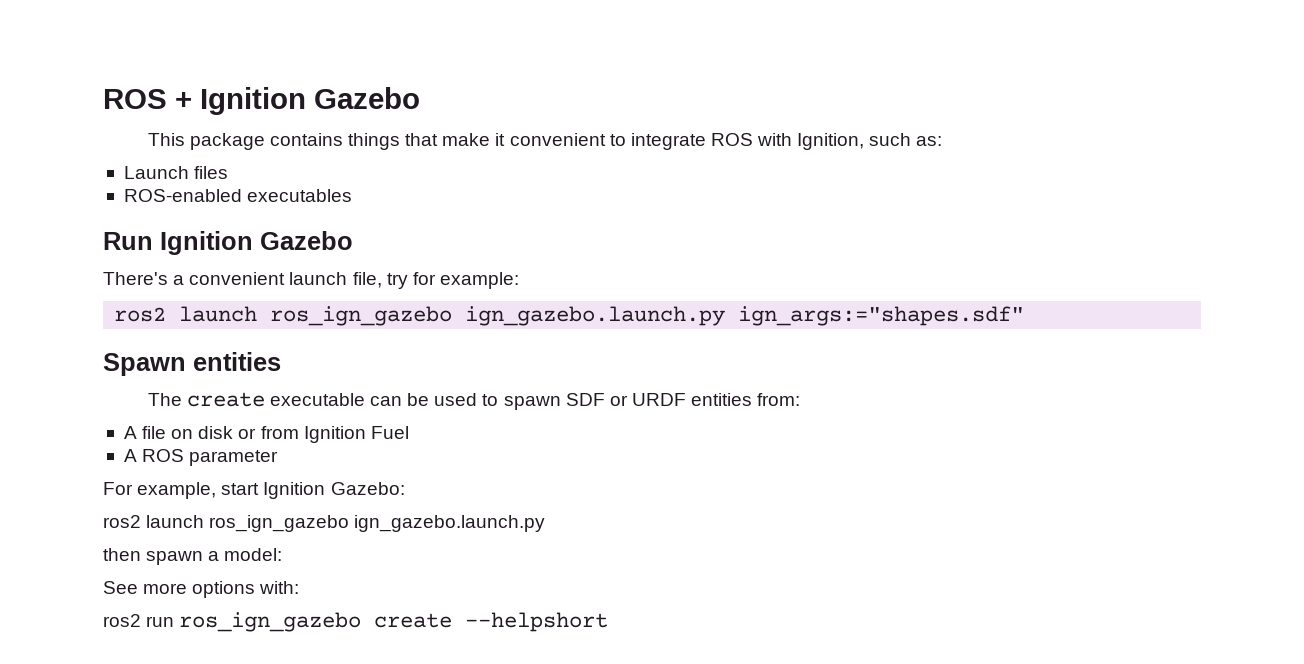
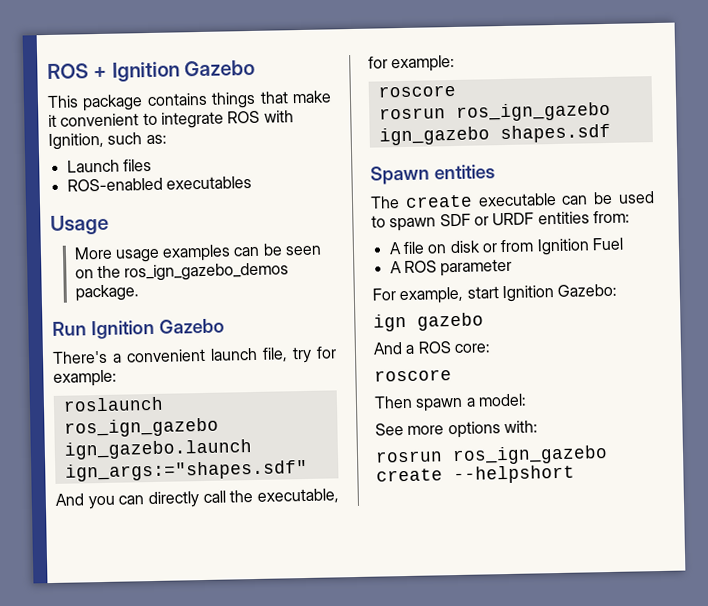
(353, 195) none -> [50,214,109,235] [73,243,323,263] [74,262,290,282] [74,284,139,302] // Usage // More usage examples can be seen on the ros_ign_gazebo_demos package.
[114,306,1025,326] ros2 launch ros_ign_gazebo ign_gazebo.launch.py ign_args:="shapes.sdf" -> [62,396,164,412] [63,417,219,438] [63,439,308,482] [55,488,339,510] [368,54,456,73] [377,84,456,98] [378,101,611,122] [378,123,611,146] roslaunch ros_ign_gazebo ign_gazebo.launch ign_args:="shapes.sdf" // And you can directly call the executable, for example: // roscore // rosrun ros_ign_gazebo ign_gazebo shapes.sdf
[103,515,546,532] [103,548,141,561] ros2 launch ros_ign_gazebo ign_gazebo.launch.py // then -> [373,312,484,332] [373,341,490,355] [374,369,452,382] [374,395,413,409] ign gazebo // And a ROS core: // roscore // Then
[103,614,175,627] ros2 run -> [375,450,443,463] rosrun

